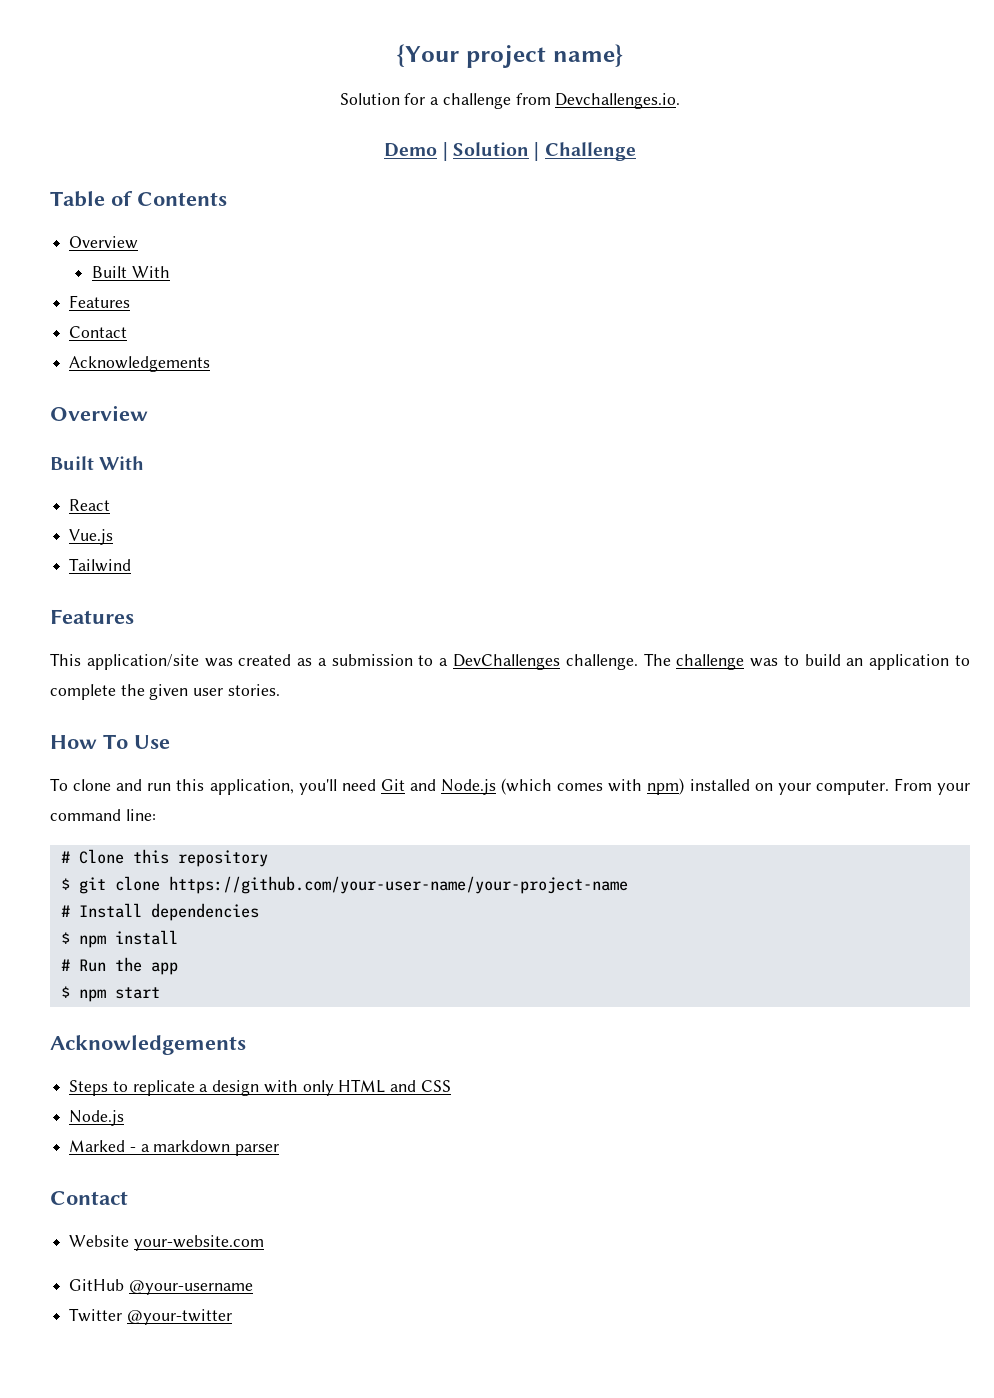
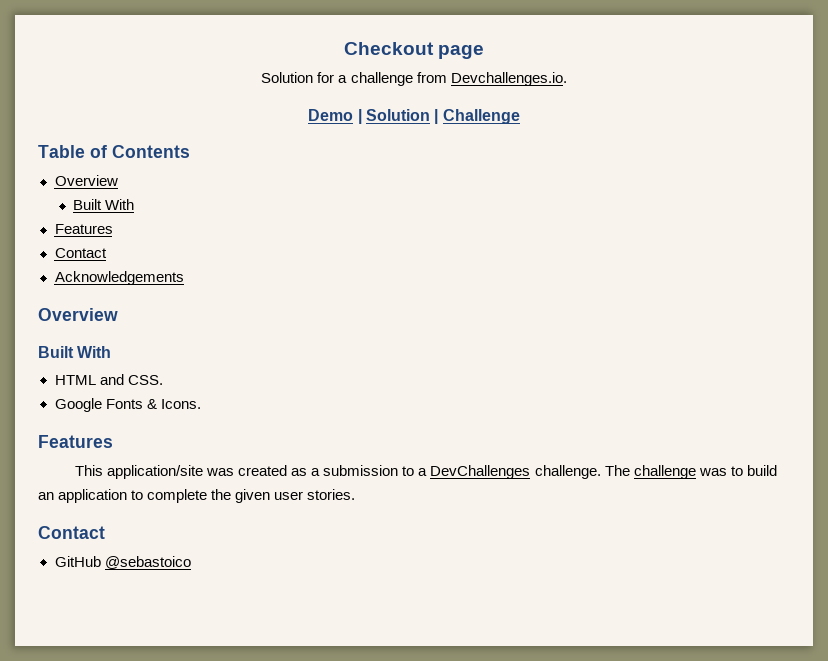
[397,44,623,68] {Your project name} -> [343,42,485,59] Checkout page
[69,499,111,511] [69,529,114,545] [69,558,132,572] React // Vue.js // Tailwind -> [54,374,163,385] [54,398,201,412] HTML and CSS. // Google Fonts & Icons.
[50,734,170,749] [50,778,971,795] [50,809,156,821] [60,849,268,867] [60,876,628,894] [60,903,259,921] [60,930,178,948] [60,957,178,975] [60,986,160,1002] [50,1035,246,1055] [69,1079,451,1096] [69,1110,125,1126] [69,1140,280,1156] [50,1191,128,1205] [69,1235,264,1251] // How To Use // To clone and run this application, you'll need Git and Node.js (which comes with npm) installed on your computer. From your command line: // # Clone this repository // $ git clone https://github.com/your-user-name/your-project-name // # Install dependencies // $ npm install // # Run the app // $ npm start // Acknowledgements // Steps to replicate a design with only HTML and CSS // Node.js // Marked - a markdown parser // Contact // Website your-website.com -> [38,526,105,539] // Contact
[128,1280,253,1295] [69,1308,232,1325] @your-username // Twitter @your-twitter -> [104,556,191,569] @sebastoico

